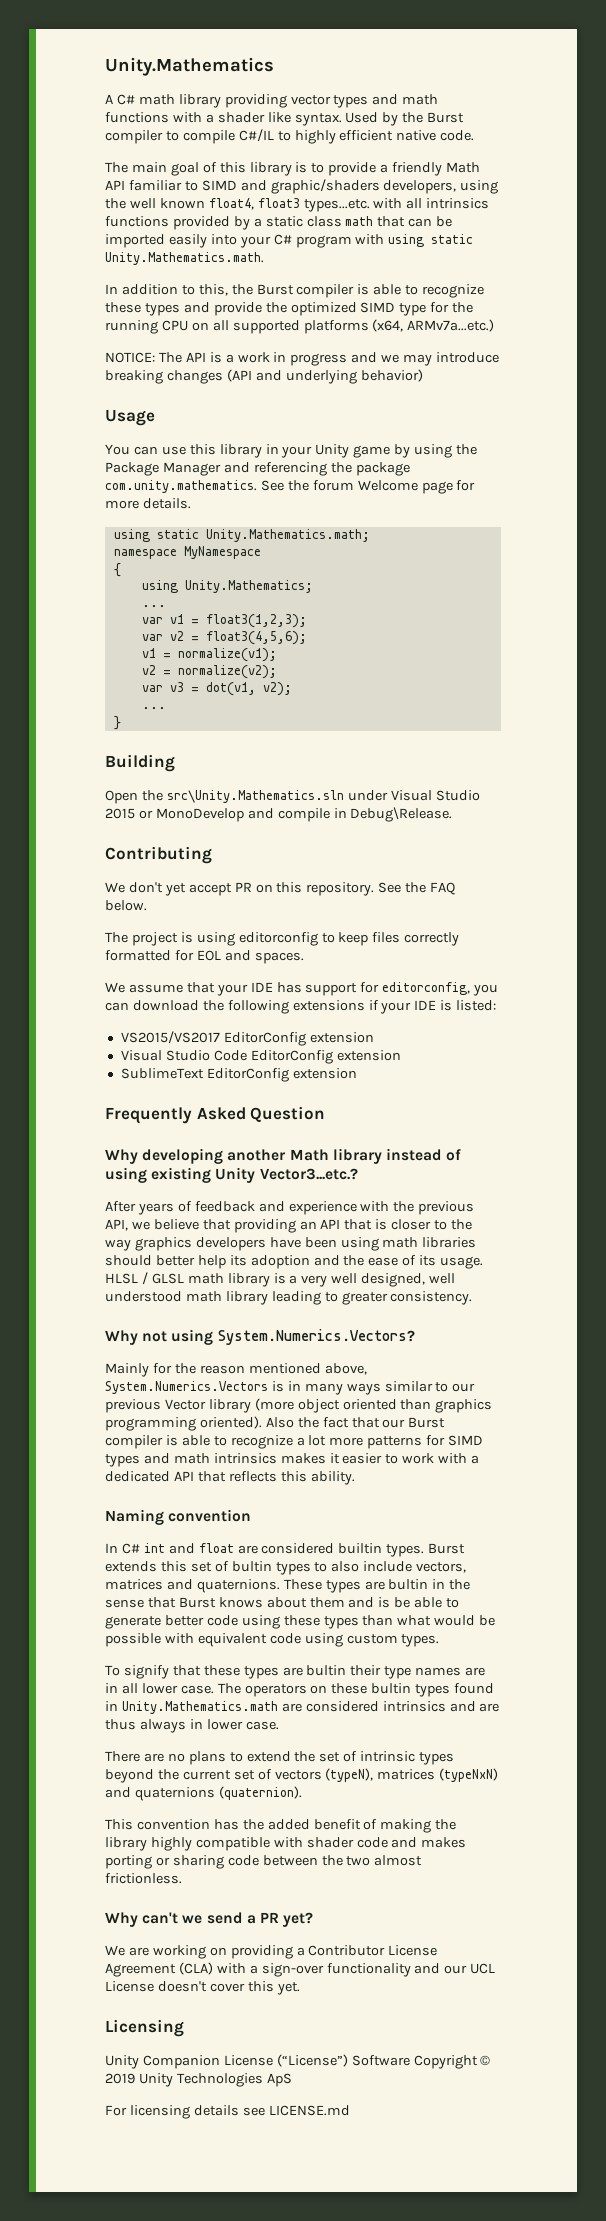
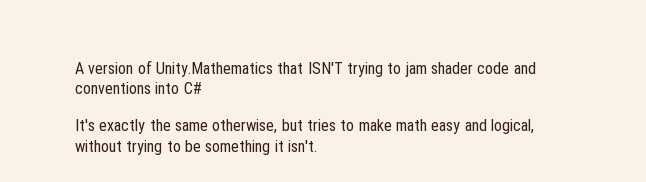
[105,57,274,76] [105,94,439,108] [105,112,465,126] [105,129,475,144] [105,162,481,176] [105,179,499,194] [105,198,490,212] [105,216,453,230] [105,234,474,248] [105,252,264,265] [105,284,485,298] [105,302,474,316] [105,319,495,334] [105,352,500,366] [105,369,423,384] [105,409,155,426] [105,444,478,458] [105,462,410,476] [105,480,476,494] [105,498,191,509] [113,529,370,542] [113,546,261,559] [113,563,121,577] [141,580,313,593] [141,605,166,607] [141,614,307,628] [141,631,307,645] [141,648,277,662] [141,665,277,679] [141,682,292,696] [141,707,166,709] [113,716,121,730] [105,754,175,772] [105,790,480,804] [105,807,453,822] [105,846,212,864] [105,882,456,896] [105,900,147,911] [105,932,460,946] [105,950,304,964] [105,982,499,996] [105,1000,497,1014] [120,1031,374,1046] [120,1050,401,1064] [120,1068,357,1082] [105,1106,326,1124] [105,1148,462,1164] [105,1167,358,1183] [105,1201,475,1215] [105,1219,473,1233] [105,1237,477,1251] [105,1255,484,1269] [105,1272,456,1287] [105,1291,473,1305] [105,1329,415,1345] [105,1363,367,1377] [105,1381,476,1395] [105,1398,493,1413] [105,1416,446,1431] [105,1435,484,1449] [105,1453,480,1467] [105,1471,355,1485] [105,1509,252,1525] [105,1543,466,1557] [105,1561,467,1575] [105,1579,471,1593] [105,1597,460,1608] [105,1615,496,1629] [105,1633,440,1647] [105,1665,486,1679] [105,1683,495,1697] [105,1701,500,1714] [105,1719,279,1733] [105,1751,455,1765] [105,1768,499,1783] [105,1786,302,1801] [105,1819,457,1833] [105,1837,467,1851] [105,1855,423,1869] [105,1873,182,1884] [105,1912,314,1927] [105,1945,438,1959] [105,1962,496,1977] [105,1981,300,1995] [105,2019,184,2037] [105,2054,491,2069] [105,2073,292,2087] [105,2105,350,2119] Unity.Mathematics // A C# math library providing vector types and math functions with a shader like syntax. Used by the Burst compiler to compile C#/IL to highly efficient native code. // The main goal of this library is to provide a friendly Math API familiar to SIMD and graphic/shaders developers, using the well known float4, float3 types...etc. with all intrinsics functions provided by a static class math that can be imported easily into your C# program with using static Unity.Mathematics.math. // In addition to this, the Burst compiler is able to recognize these types and provide the optimized SIMD type for the running CPU on all supported platforms (x64, ARMv7a...etc.) // NOTICE: The API is a work in progress and we may introduce breaking changes (API and underlying behavior) // Usage // You can use this library in your Unity game by using the Package Manager and referencing the package com.unity.mathematics. See the forum Welcome page for more details. // using static Unity.Mathematics.math; // namespace MyNamespace // { // using Unity.Mathematics; // ... // var v1 = float3(1,2,3); // var v2 = float3(4,5,6); // v1 = normalize(v1); // v2 = normalize(v2); // var v3 = dot(v1, v2); // ... // } // Building // Open the src\Unity.Mathematics.sln under Visual Studio 2015 or MonoDevelop and compile in Debug\Release. // Contributing // We don't yet accept PR on this repository. See the FAQ below. // The project is using editorconfig to keep files correctly formatted for EOL and spaces. // We assume that your IDE has support for editorconfig, you can download the following extensions if your IDE is listed: // VS2015/VS2017 EditorConfig extension // Visual Studio Code EditorConfig extension // SublimeText EditorConfig extension // Frequently Asked Question // Why developing another Math library instead of using existing Unity Vector3...etc.? // After years of feedback and experience with the previous API, we believe that providing an API that is closer to the way graphics developers have been using math libraries should better help its adoption and the ease of its usage. HLSL / GLSL math library is a very well designed, well understood math library leading to greater consistency. // Why not using System.Numerics.Vectors? // Mainly for the reason mentioned above, System.Numerics.Vectors is in many ways similar to our previous Vector library (more object oriented than graphics programming oriented). Also the fact that our Burst compiler is able to recognize a lot more patterns for SIMD types and math intrinsics makes it easier to work with a dedicated API that reflects this ability. // Naming convention // In C# int and float are considered builtin types. Burst extends this set of bultin types to also include vectors, matrices and quaternions. These types are bultin in the sense that Burst knows about them and is be able to generate better code using these types than what would be possible with equivalent code using custom types. // To signify that these types are bultin their type names are in all lower case. The operators on these bultin types found in Unity.Mathematics.math are considered intrinsics and are thus always in lower case. // There are no plans to extend the set of intrinsic types beyond the current set of vectors (typeN), matrices (typeNxN) and quaternions (quaternion). // This convention has the added benefit of making the library highly compatible with shader code and makes porting or sharing code between the two almost frictionless. // Why can't we send a PR yet? // We are working on providing a Contributor License Agreement (CLA) with a sign-over functionality and our UCL License doesn't cover this yet. // Licensing // Unity Companion License (“License”) Software Copyright © 2019 Unity Technologies ApS // For licensing details see LICENSE.md -> [75,60,536,77] [75,82,202,94] [75,119,534,134] [75,140,317,155] A version of Unity.Mathematics that ISN'T trying to jam shader code and conventions into C# // It's exactly the same otherwise, but tries to make math easy and logical, without trying to be something it isn't.

